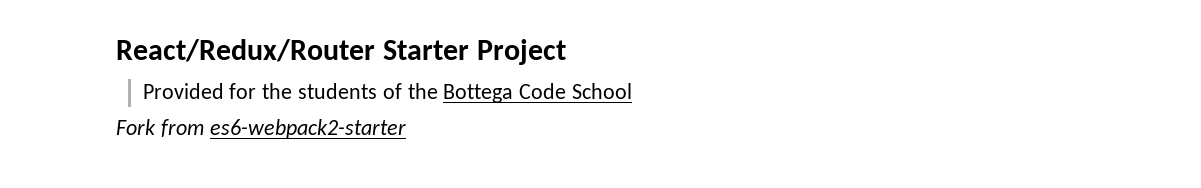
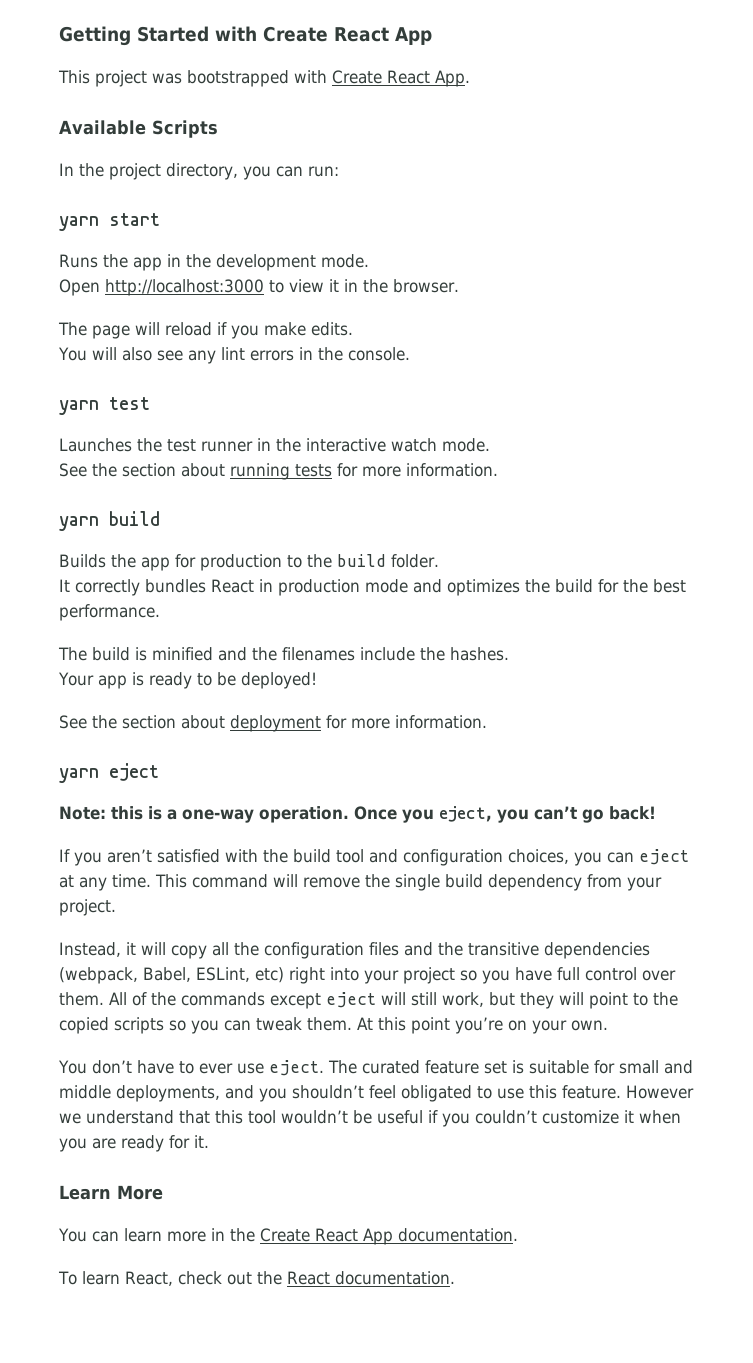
[116,39,567,65] [142,83,633,103] [116,119,406,139] React/Redux/Router Starter Project // Provided for the students of the Bottega Code School // Fork from es6-webpack2-starter -> [59,26,432,46] [58,70,470,87] [59,120,218,138] [59,163,339,180] [59,213,160,231] [59,254,369,271] [59,279,459,296] [58,322,353,339] [58,347,410,364] [59,397,150,415] [59,438,490,452] [59,463,498,480] [59,511,160,531] [59,554,439,571] [59,579,686,596] [59,604,160,621] [58,647,509,661] [58,672,317,689] [59,715,487,732] [59,763,159,783] [59,806,656,823] [59,849,689,866] [59,874,662,891] [59,899,116,916] [59,942,650,959] [59,967,676,984] [59,992,678,1009] [59,1017,608,1034] [58,1060,693,1076] [59,1085,694,1102] [59,1110,681,1127] [59,1135,209,1152] [59,1185,163,1200] [58,1228,518,1245] [58,1271,455,1286] Getting Started with Create React App // This project was bootstrapped with Create React App. // Available Scripts // In the project directory, you can run: // yarn start // Runs the app in the development mode. // Open http://localhost:3000 to view it in the browser. // The page will reload if you make edits. // You will also see any lint errors in the console. // yarn test // Launches the test runner in the interactive watch mode. // See the section about running tests for more information. // yarn build // Builds the app for production to the build folder. // It correctly bundles React in production mode and optimizes the build for the best performance. // The build is minified and the filenames include the hashes. // Your app is ready to be deployed! // See the section about deployment for more information. // yarn eject // Note: this is a one-way operation. Once you eject, you can’t go back! // If you aren’t satisfied with the build tool and configuration choices, you can eject at any time. This command will remove the single build dependency from your project. // Instead, it will copy all the configuration files and the transitive dependencies (webpack, Babel, ESLint, etc) right into your project so you have full control over them. All of the commands except eject will still work, but they will point to the copied scripts so you can tweak them. At this point you’re on your own. // You don’t have to ever use eject. The curated feature set is suitable for small and middle deployments, and you shouldn’t feel obligated to use this feature. However we understand that this tool wouldn’t be useful if you couldn’t customize it when you are ready for it. // Learn More // You can learn more in the Create React App documentation. // To learn React, check out the React documentation.

